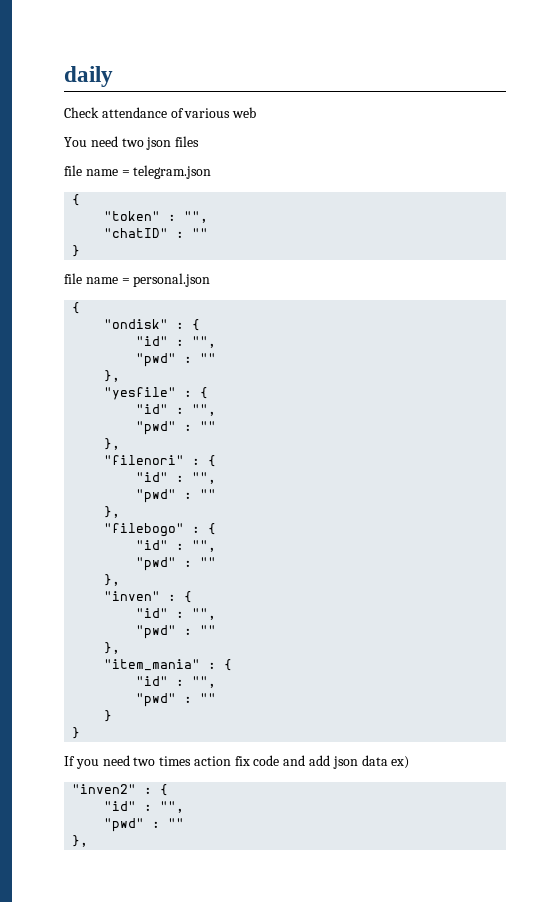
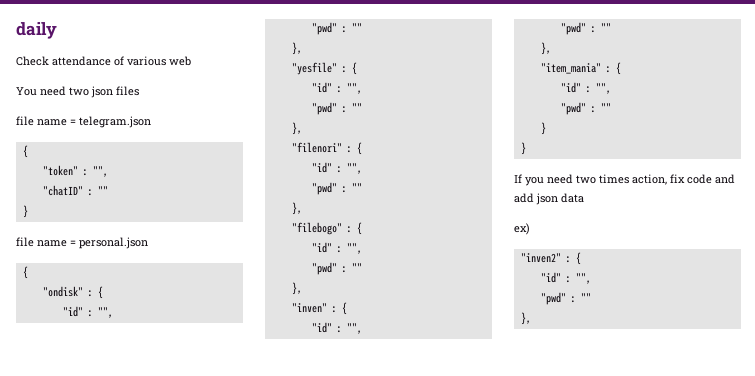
[193,756,231,766] action -> [632,174,667,185] action,
(388, 760) none -> (584, 198) //

